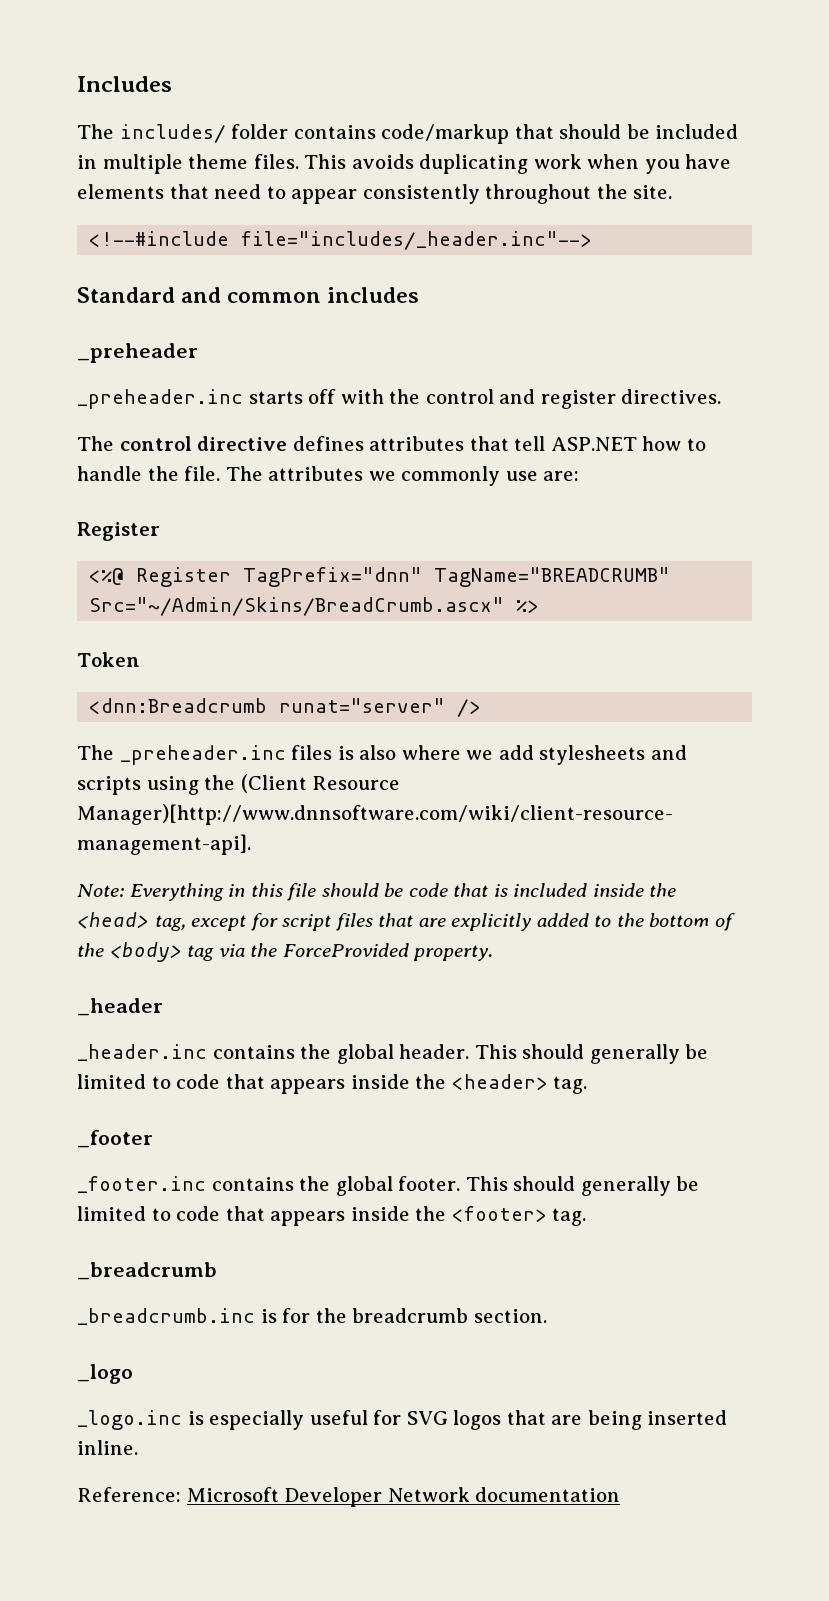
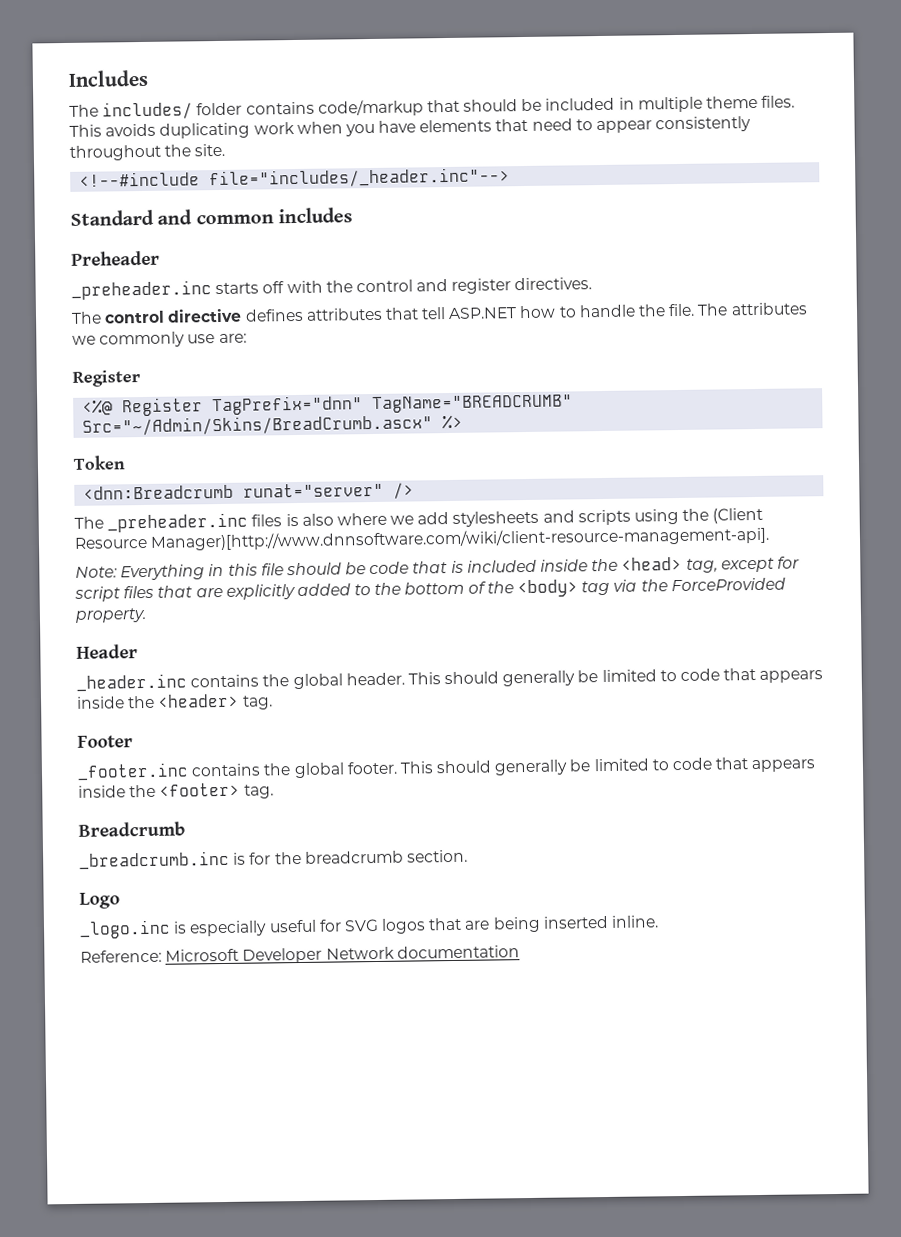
[77,343,198,363] _preheader -> [71,250,160,266] Preheader
[77,998,163,1016] _header -> [76,644,138,659] Header
[77,1130,153,1148] _footer -> [77,735,133,748] Footer
[77,1262,217,1280] _breadcrumb -> [78,821,185,837] Breadcrumb
[77,1364,133,1384] _logo -> [79,892,120,909] Logo

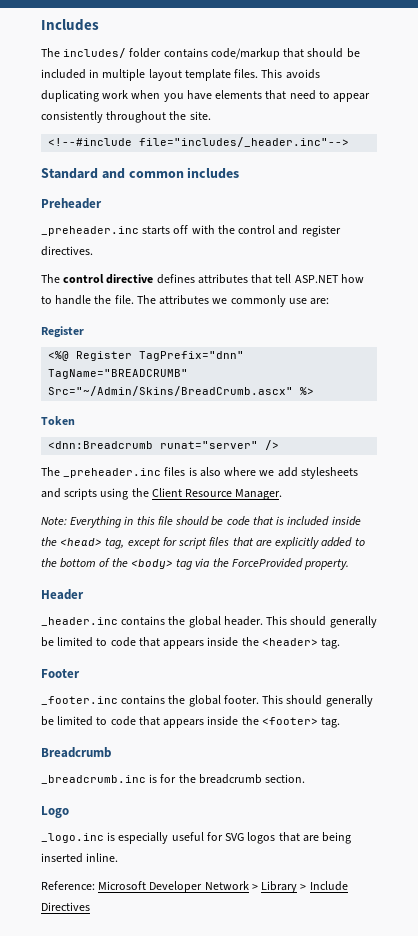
[706,95,759,109] theme -> [148,69,231,81] layout template
[712,507,764,524] [74,526,771,551] (Client Resource Manager)[http://www.dnnsoftware.com/wiki/client-resource-management-api]. -> [151,488,283,500] Client Resource Manager.
[396,945,520,959] documentation -> [251,881,348,893] [41,902,90,911] > Library > Include Directives

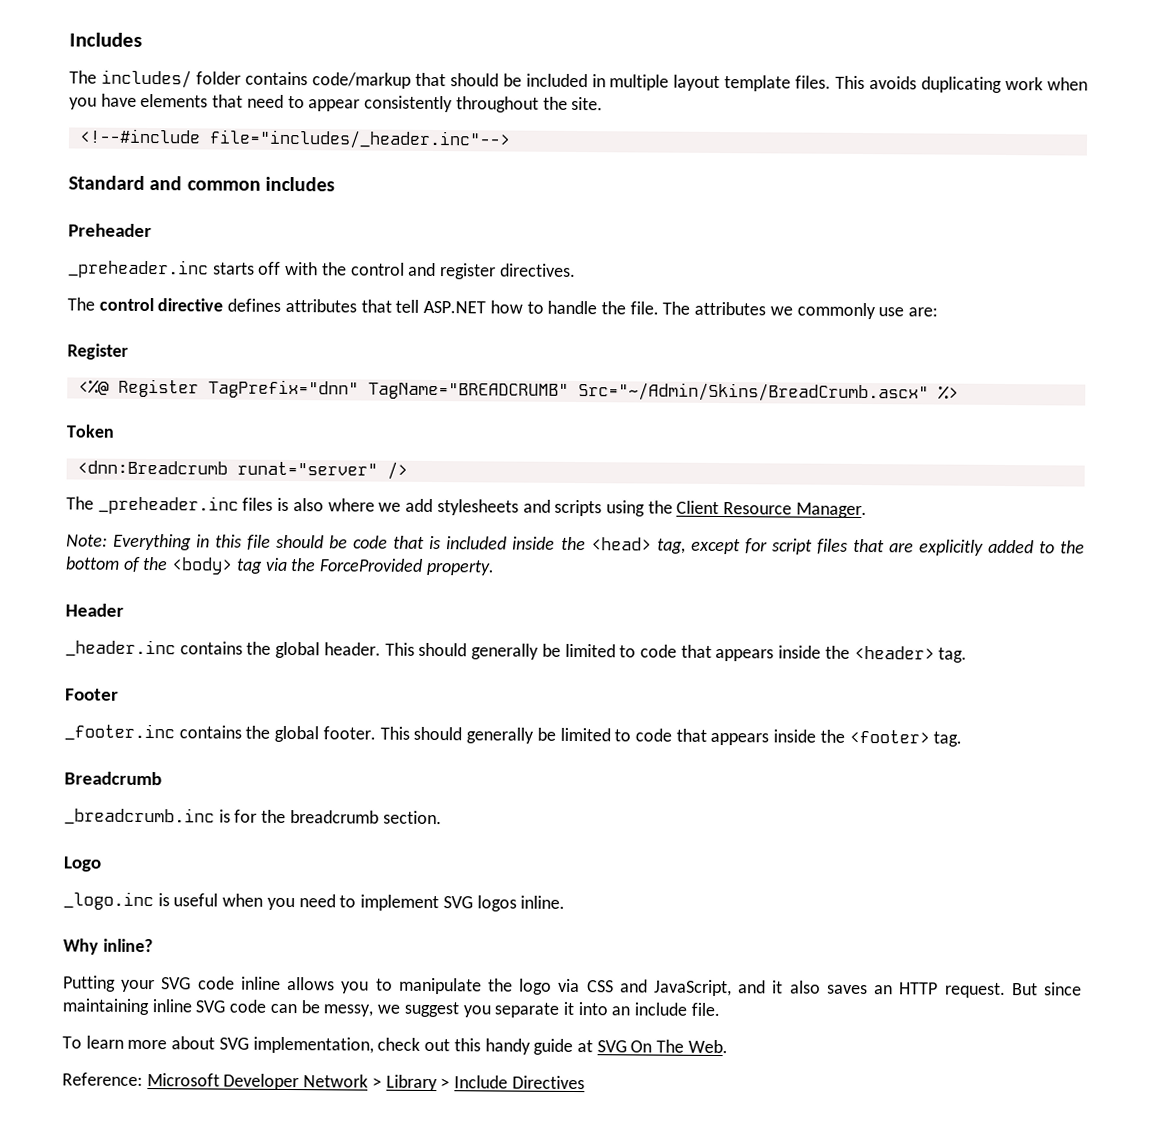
[118,832,352,844] [41,853,119,863] especially useful for SVG logos that are being inserted inline. -> [173,893,566,912] [63,938,153,955] [63,975,1083,999] [62,998,720,1018] [62,1035,728,1056] useful when you need to implement SVG logos inline. // Why inline? // Putting your SVG code inline allows you to manipulate the logo via CSS and JavaScript, and it also saves an HTTP request. But since maintaining inline SVG code can be messy, we suggest you separate it into an include file. // To learn more about SVG implementation, check out this handy guide at SVG On The Web.

